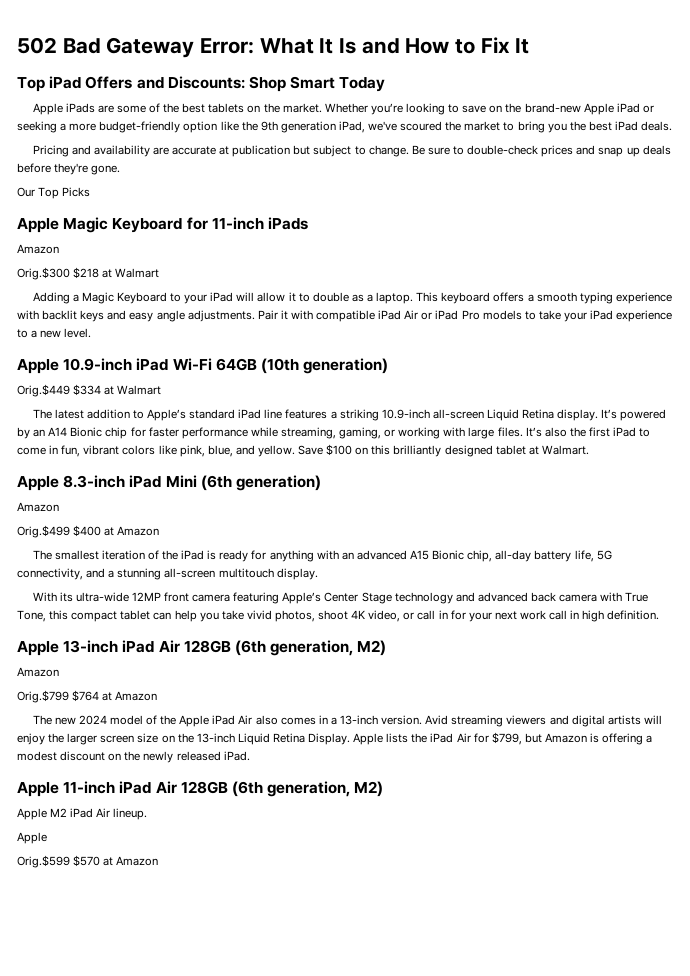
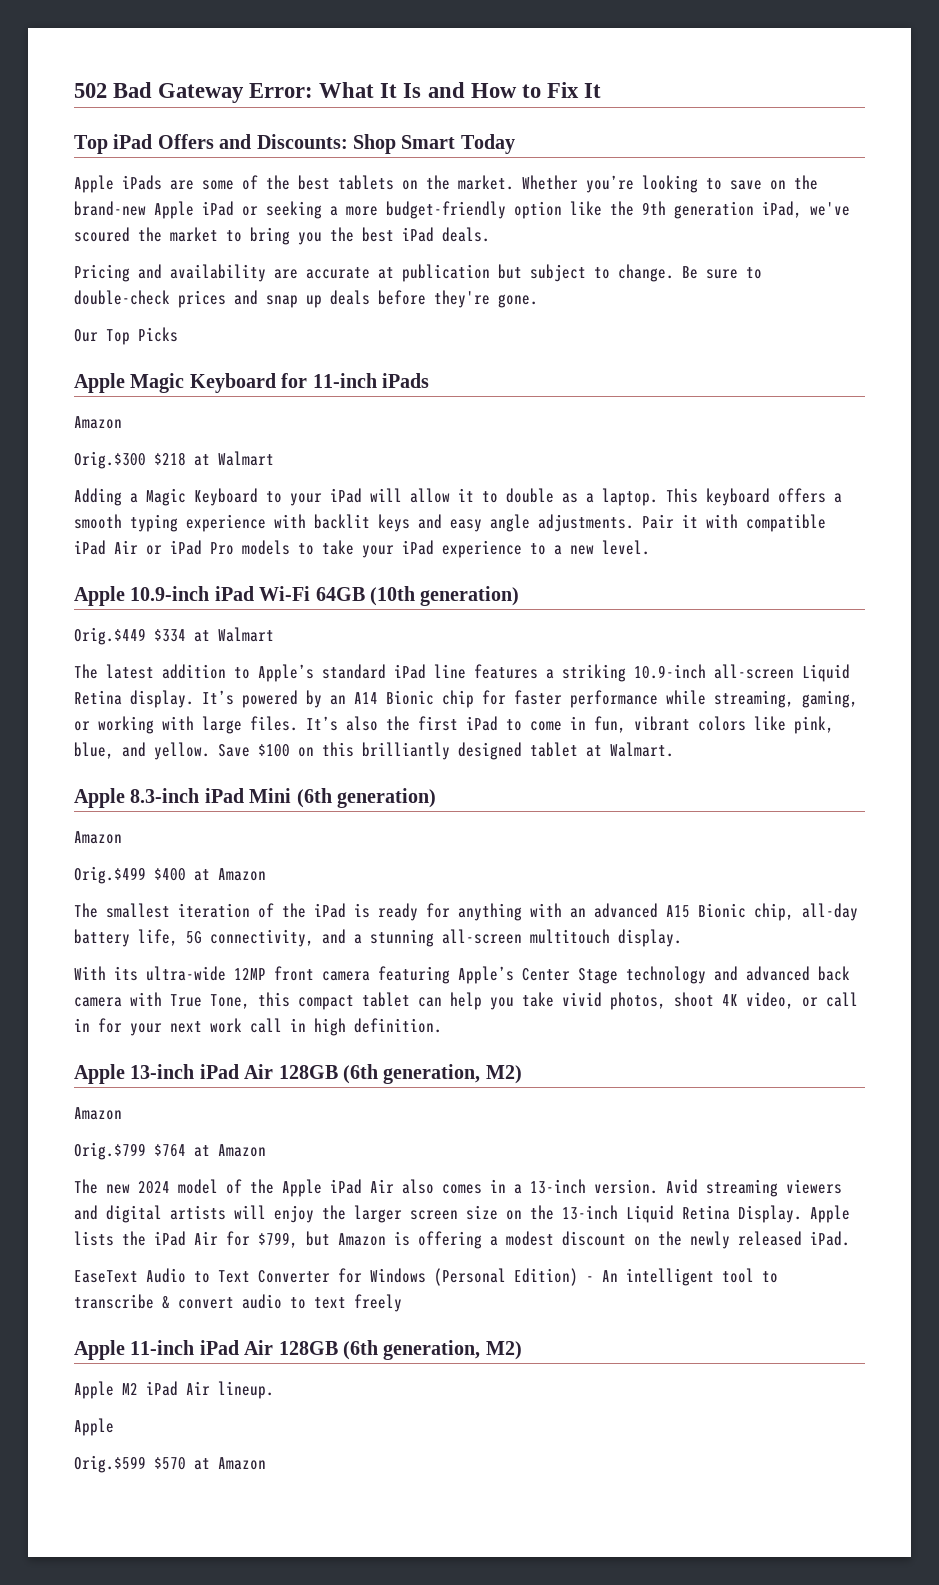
(250, 756) none -> [74,1268,778,1286] [74,1294,402,1312] // EaseText Audio to Text Converter for Windows (Personal Edition) - An intelligent tool to transcribe & convert audio to text freely

